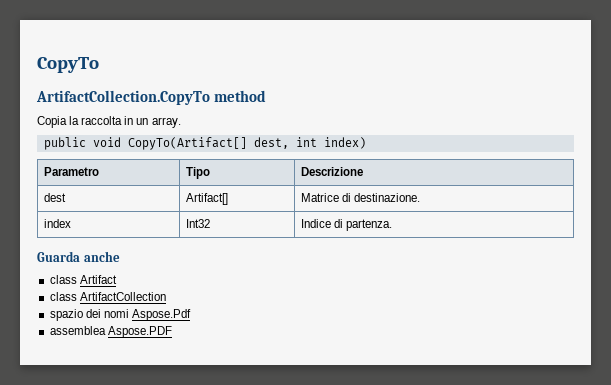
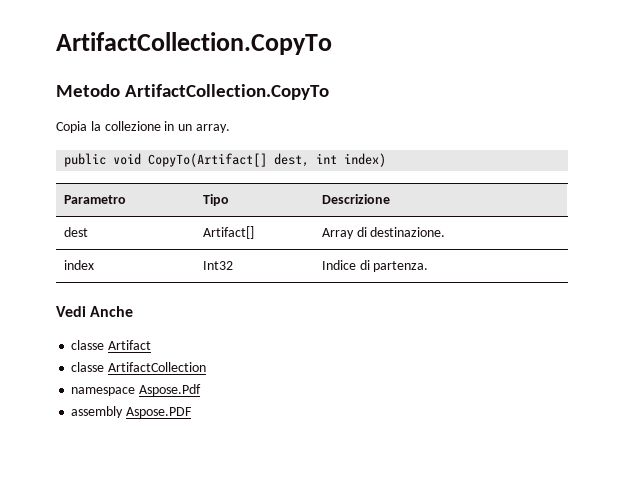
[37,57,99,73] [36,90,266,105] CopyTo // ArtifactCollection.CopyTo method -> [56,32,332,55] [56,84,330,100] ArtifactCollection.CopyTo // Metodo ArtifactCollection.CopyTo
[81,116,123,125] raccolta -> [104,121,161,131] collezione
[300,193,339,202] Matrice -> [321,228,354,239] Array
[37,251,120,262] [49,275,77,284] Guarda anche // class -> [56,306,134,317] [71,340,105,350] Vedi Anche // classe
[49,292,77,301] class -> [71,362,105,372] classe
[49,309,129,321] spazio dei nomi -> [71,387,136,396] namespace
[49,326,106,335] assemblea -> [71,406,124,418] assembly

